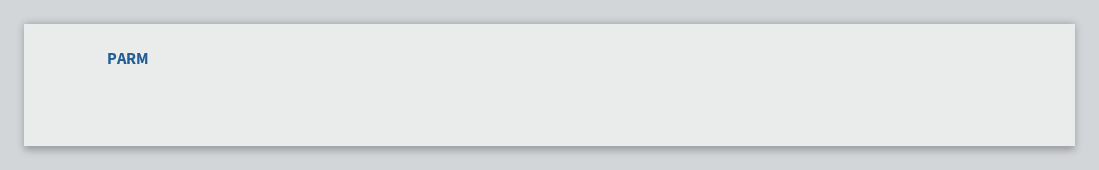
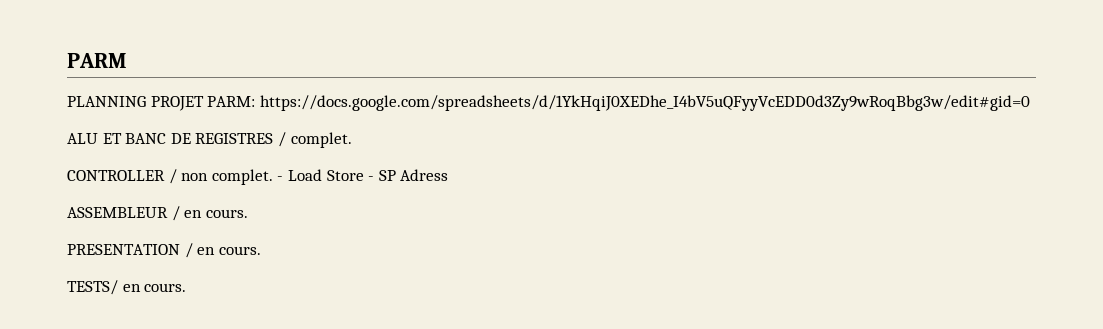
(149, 58) none -> [67,95,1030,111] [67,132,352,148] [67,169,449,185] [67,206,248,221] [67,243,261,258] [67,280,187,295] // PLANNING PROJET PARM: https://docs.google.com/spreadsheets/d/1YkHqiJ0XEDhe_I4bV5uQFyyVcEDD0d3Zy9wRoqBbg3w/edit#gid=0 // ALU ET BANC DE REGISTRES / complet. // CONTROLLER / non complet. - Load Store - SP Adress // ASSEMBLEUR / en cours. // PRESENTATION / en cours. // TESTS/ en cours.

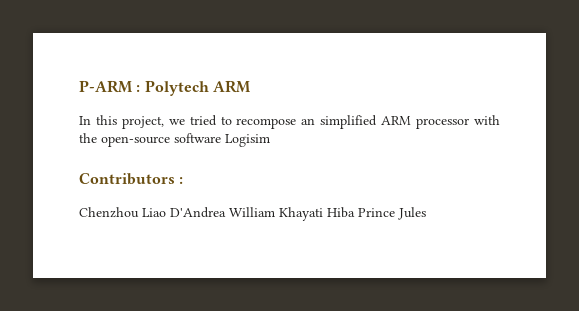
[67,53,127,68] [67,95,1030,111] [67,132,352,148] [67,169,449,185] [67,206,248,221] [67,243,261,258] [67,280,187,295] PARM // PLANNING PROJET PARM: https://docs.google.com/spreadsheets/d/1YkHqiJ0XEDhe_I4bV5uQFyyVcEDD0d3Zy9wRoqBbg3w/edit#gid=0 // ALU ET BANC DE REGISTRES / complet. // CONTROLLER / non complet. - Load Store - SP Adress // ASSEMBLEUR / en cours. // PRESENTATION / en cours. // TESTS/ en cours. -> [79,80,251,96] [79,115,501,129] [79,133,270,147] [79,173,184,185] [79,207,426,221] P-ARM : Polytech ARM // In this project, we tried to recompose an simplified ARM processor with the open-source software Logisim // Contributors : // Chenzhou Liao D'Andrea William Khayati Hiba Prince Jules

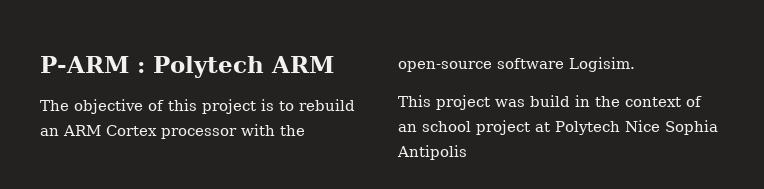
[79,115,412,129] In this project, we tried to recompose an simplified ARM -> [40,99,355,114] [40,125,157,136] The objective of this project is to rebuild an ARM Cortex
[225,134,270,147] [79,173,184,185] [79,207,426,221] Logisim // Contributors : // Chenzhou Liao D'Andrea William Khayati Hiba Prince Jules -> [569,57,635,72] [398,95,702,110] [398,120,718,135] [397,145,467,160] Logisim. // This project was build in the context of an school project at Polytech Nice Sophia Antipolis

